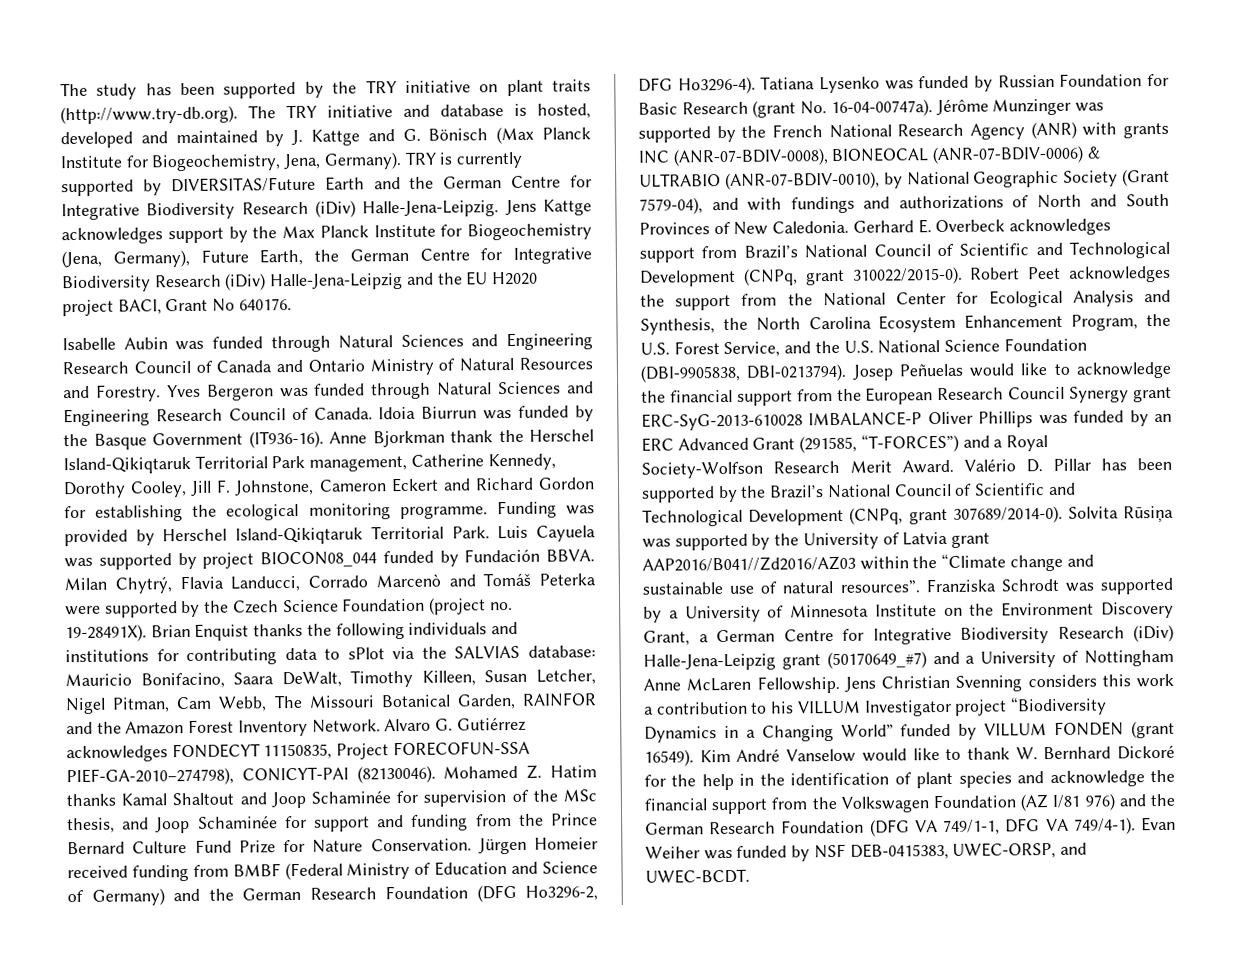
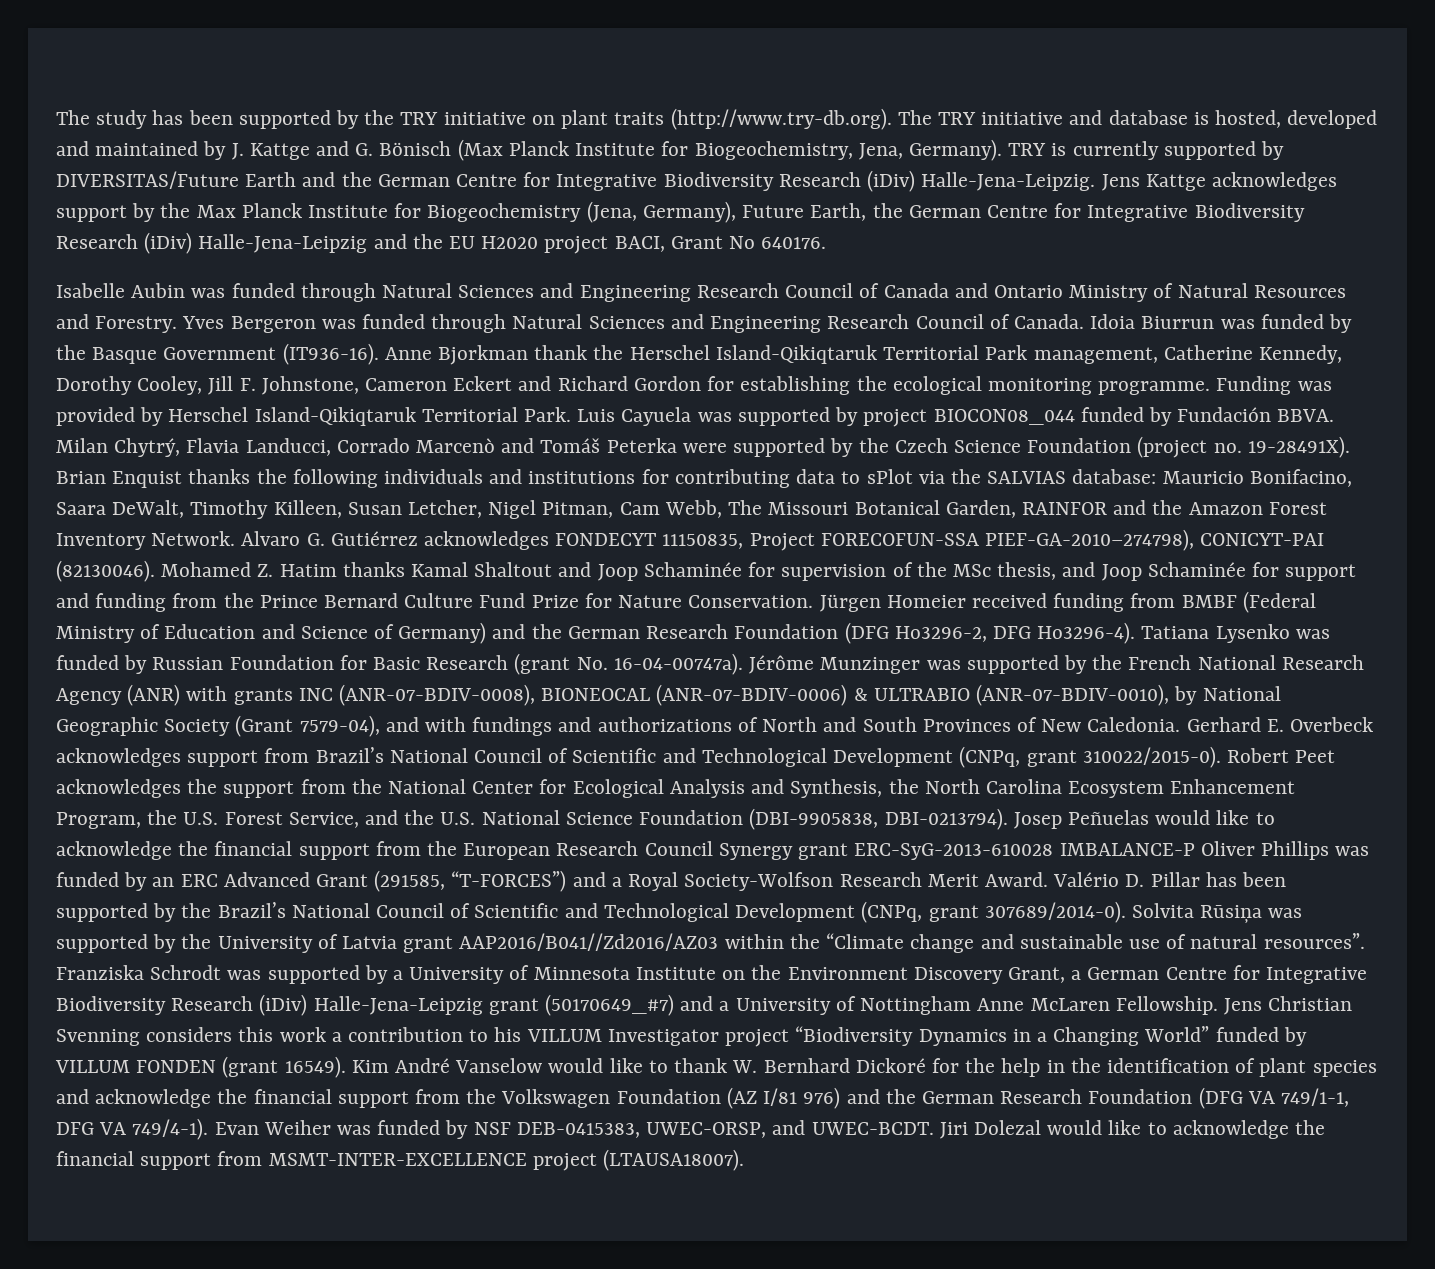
(750, 876) none -> [939,1120,1325,1139] [56,1149,745,1171] Jiri Dolezal would like to acknowledge the financial support from MSMT-INTER-EXCELLENCE project (LTAUSA18007).

